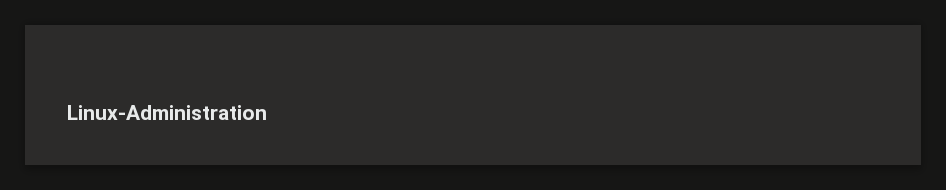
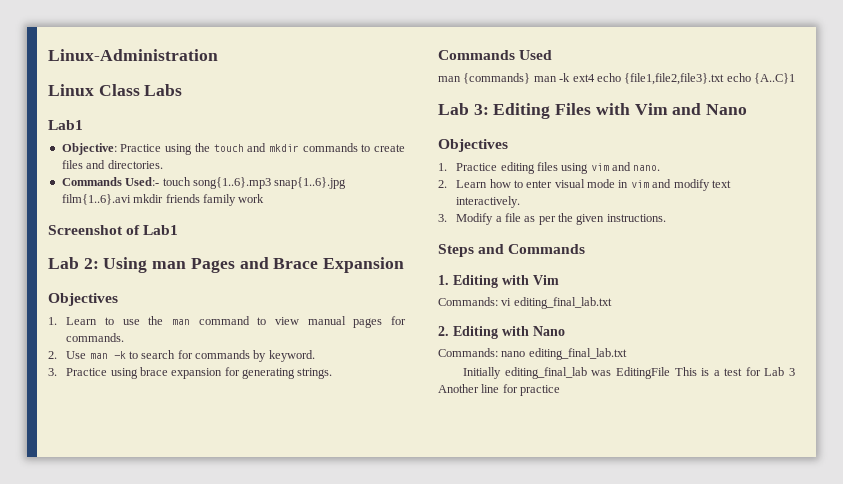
(267, 112) none -> [48,84,183,96] [48,120,83,130] [61,143,406,155] [61,160,163,169] [61,177,347,189] [61,194,265,206] [48,225,179,235] [48,257,405,273] [48,293,118,306] [48,316,407,328] [66,333,125,342] [48,350,315,362] [48,367,333,379] [438,50,553,60] [438,73,795,85] [438,103,748,119] [438,139,508,152] [438,162,661,174] [438,179,731,191] [456,196,521,208] [438,213,666,225] [438,244,586,257] [438,275,559,288] [438,297,612,309] [438,326,565,339] [438,348,627,360] [463,367,795,379] [438,384,561,396] // Linux Class Labs // Lab1 // Objective: Practice using the touch and mkdir commands to create files and directories. // Commands Used:- touch song{1..6}.mp3 snap{1..6}.jpg film{1..6}.avi mkdir friends family work // Screenshot of Lab1 // Lab 2: Using man Pages and Brace Expansion // Objectives // 1. Learn to use the man command to view manual pages for commands. // 2. Use man -k to search for commands by keyword. // 3. Practice using brace expansion for generating strings. // Commands Used // man {commands} man -k ext4 echo {file1,file2,file3}.txt echo {A..C}1 // Lab 3: Editing Files with Vim and Nano // Objectives // 1. Practice editing files using vim and nano. // 2. Learn how to enter visual mode in vim and modify text interactively. // 3. Modify a file as per the given instructions. // Steps and Commands // 1. Editing with Vim // Commands: vi editing_final_lab.txt // 2. Editing with Nano // Commands: nano editing_final_lab.txt // Initially editing_final_lab was EditingFile This is a test for Lab 3 Another line for practice

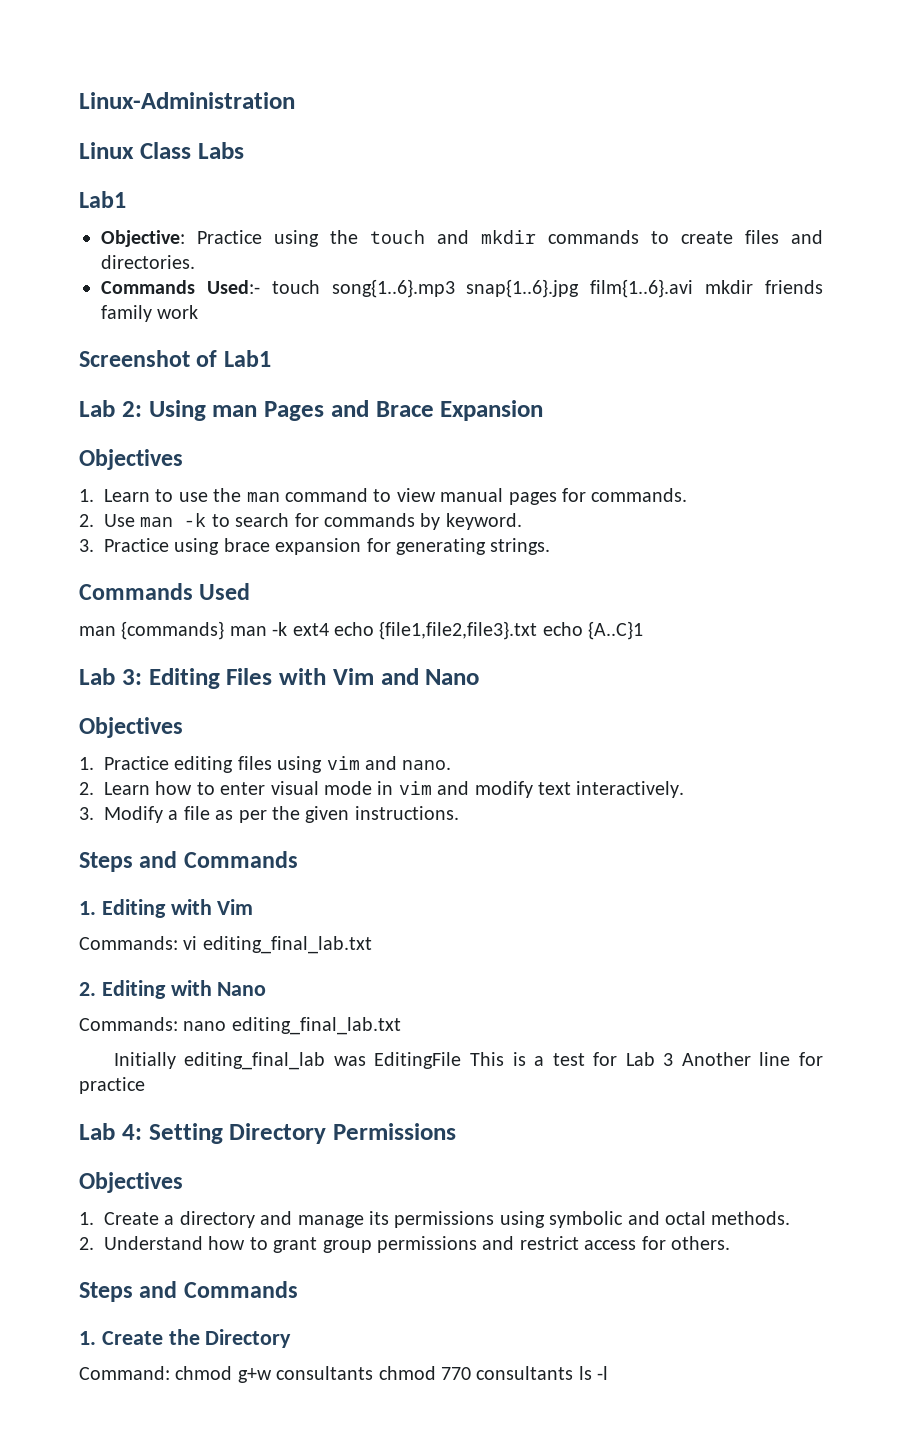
(561, 390) none -> [79,1123,456,1144] [79,1172,183,1193] [79,1211,791,1228] [79,1236,730,1253] [79,1281,298,1302] [79,1329,292,1348] [79,1366,609,1383] // Lab 4: Setting Directory Permissions // Objectives // 1. Create a directory and manage its permissions using symbolic and octal methods. // 2. Understand how to grant group permissions and restrict access for others. // Steps and Commands // 1. Create the Directory // Command: chmod g+w consultants chmod 770 consultants ls -l

